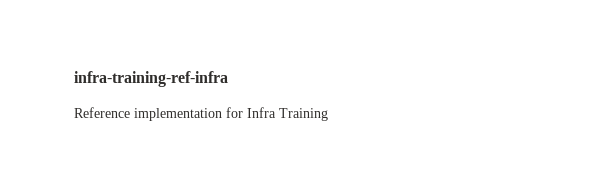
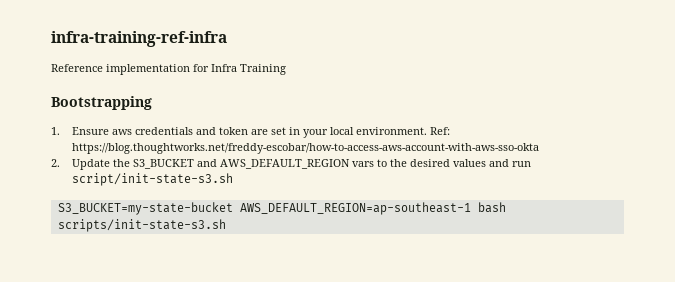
(328, 114) none -> [51,96,152,110] [51,127,450,138] [71,143,539,154] [51,159,531,170] [71,173,233,186] [57,202,506,215] [57,219,226,232] // Bootstrapping // 1. Ensure aws credentials and token are set in your local environment. Ref: https://blog.thoughtworks.net/freddy-escobar/how-to-access-aws-account-with-aws-sso-okta // 2. Update the S3_BUCKET and AWS_DEFAULT_REGION vars to the desired values and run script/init-state-s3.sh // S3_BUCKET=my-state-bucket AWS_DEFAULT_REGION=ap-southeast-1 bash scripts/init-state-s3.sh

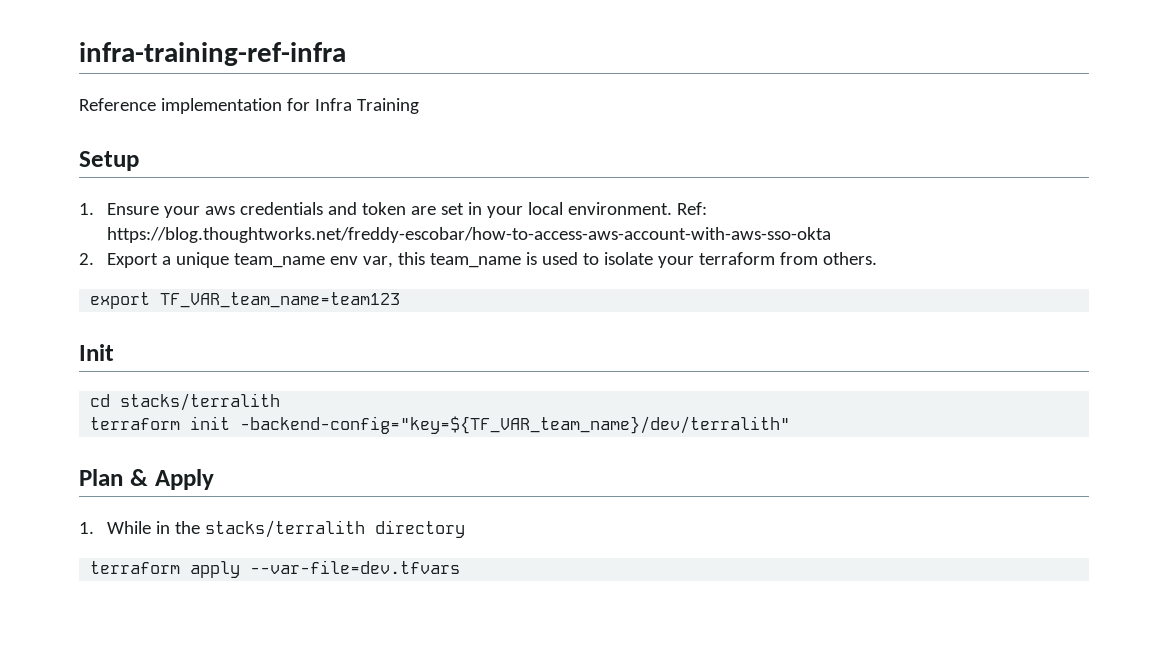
[51,96,152,110] Bootstrapping -> [79,151,139,171] Setup
(109, 131) none -> [164,206,201,218] your
[71,159,531,170] [71,173,233,186] [57,202,506,215] [57,219,226,232] Update the S3_BUCKET and AWS_DEFAULT_REGION vars to the desired values and run script/init-state-s3.sh // S3_BUCKET=my-state-bucket AWS_DEFAULT_REGION=ap-southeast-1 bash scripts/init-state-s3.sh -> [107,252,878,268] [90,292,401,309] [79,344,114,361] [90,393,281,411] [90,416,791,434] [79,469,214,490] [79,520,466,538] [90,560,461,578] Export a unique team_name env var, this team_name is used to isolate your terraform from others. // export TF_VAR_team_name=team123 // Init // cd stacks/terralith // terraform init -backend-config="key=${TF_VAR_team_name}/dev/terralith" // Plan & Apply // 1. While in the stacks/terralith directory // terraform apply --var-file=dev.tfvars

